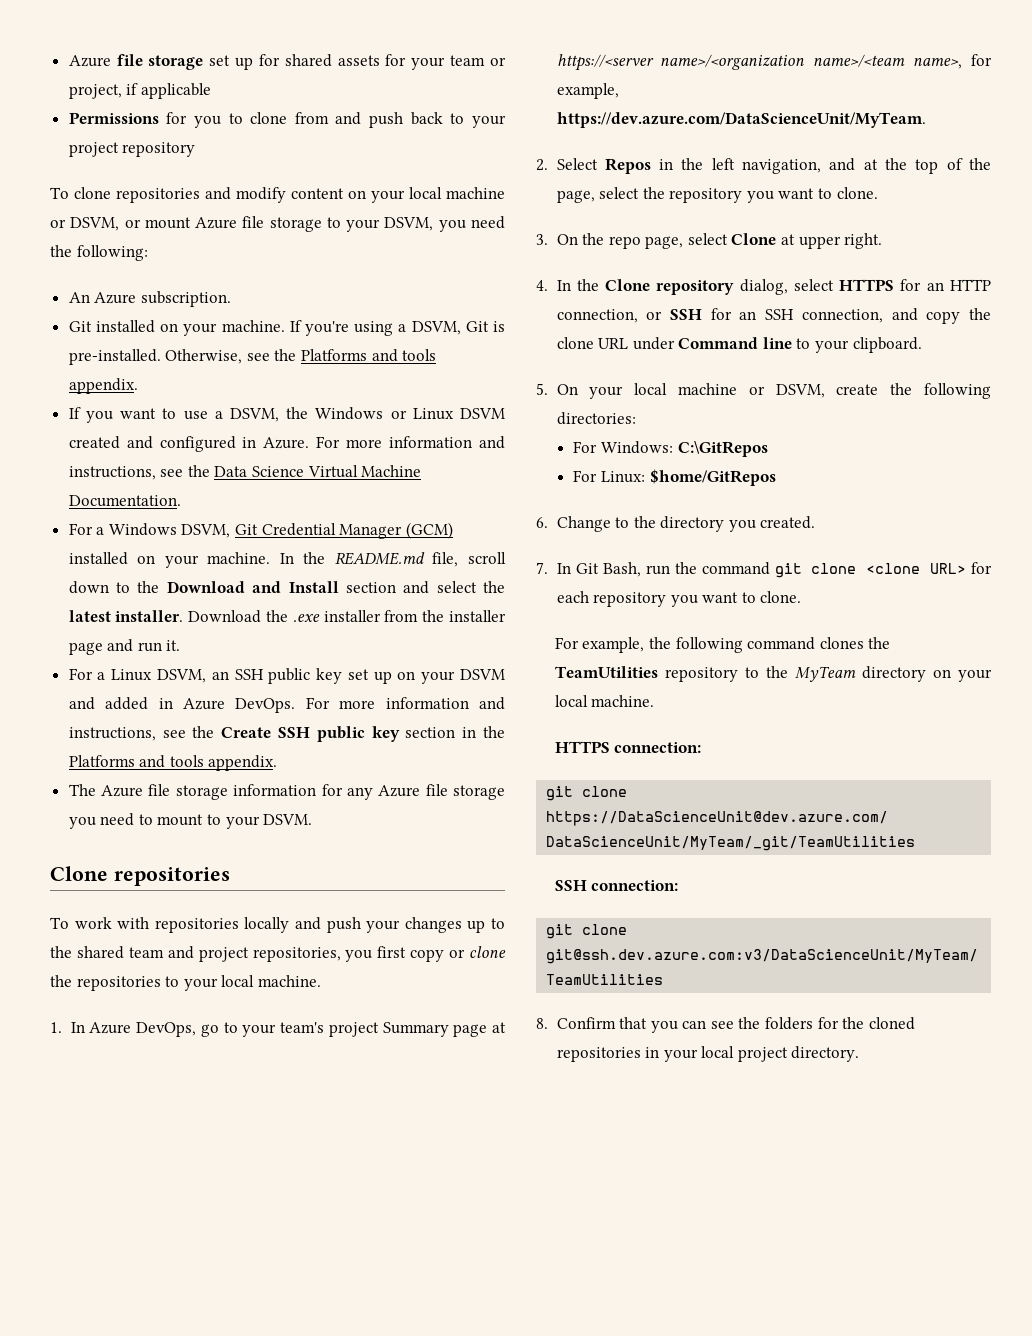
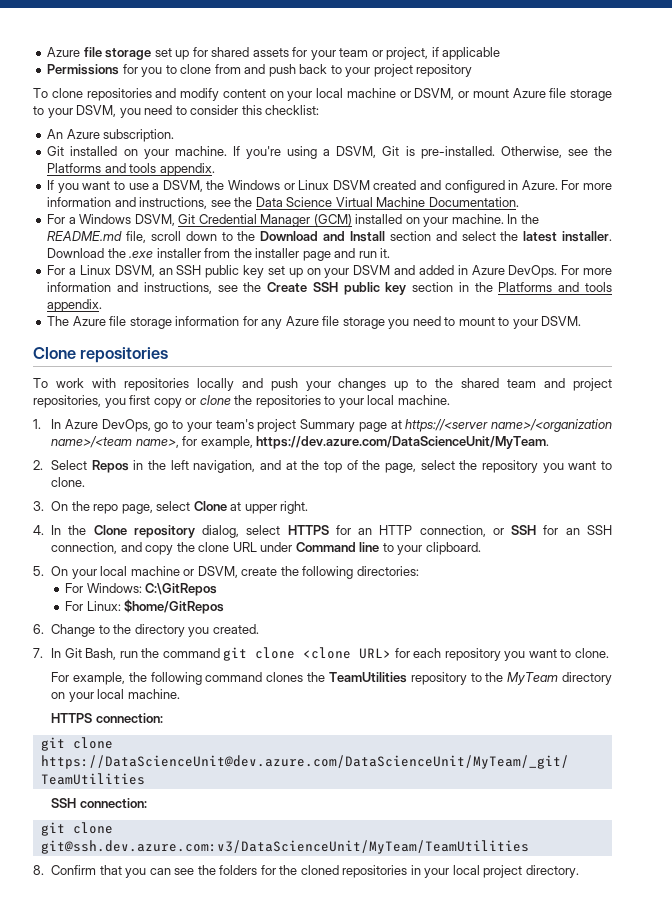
[50,245,148,261] the following: -> [175,105,320,115] to consider this checklist:

